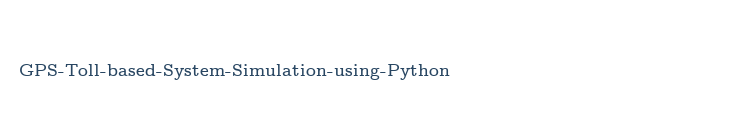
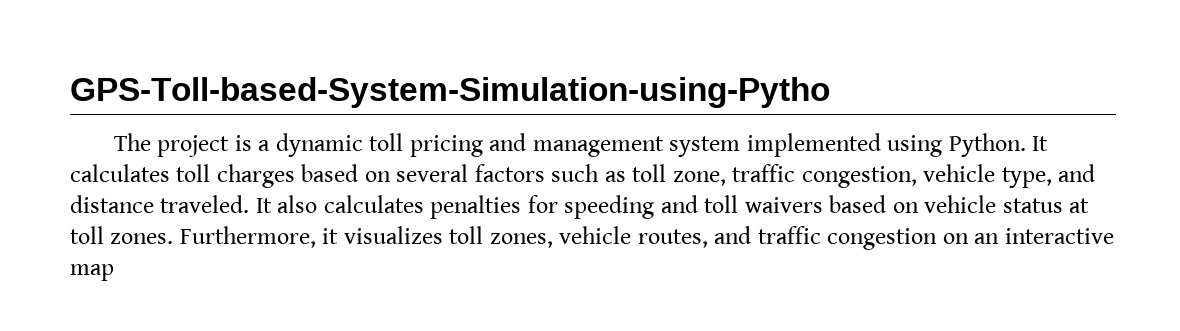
[19,64,450,80] GPS-Toll-based-System-Simulation-using-Python -> [70,77,830,108] [113,133,1049,157] [70,164,1096,188] [70,195,1090,219] [70,226,1114,250] [70,264,114,281] GPS-Toll-based-System-Simulation-using-Pytho // The project is a dynamic toll pricing and management system implemented using Python. It calculates toll charges based on several factors such as toll zone, traffic congestion, vehicle type, and distance traveled. It also calculates penalties for speeding and toll waivers based on vehicle status at toll zones. Furthermore, it visualizes toll zones, vehicle routes, and traffic congestion on an interactive map

